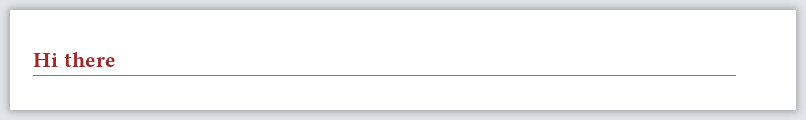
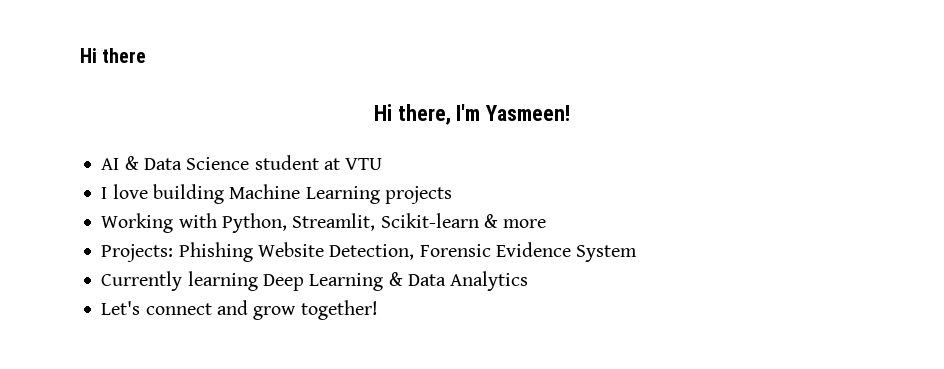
(116, 59) none -> [373,104,571,125] [101,155,383,170] [101,184,452,204] [101,213,547,233] [101,242,638,262] [101,271,529,291] [101,300,378,320] // Hi there, I'm Yasmeen! // AI & Data Science student at VTU // I love building Machine Learning projects // Working with Python, Streamlit, Scikit-learn & more // Projects: Phishing Website Detection, Forensic Evidence System // Currently learning Deep Learning & Data Analytics // Let's connect and grow together!

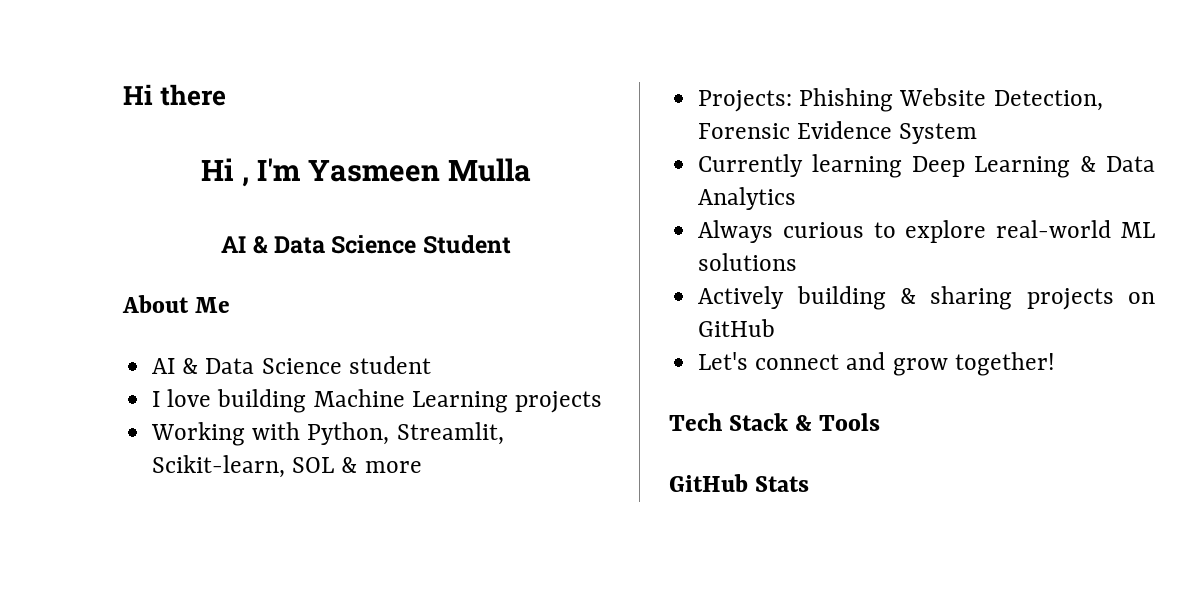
[397,104,571,125] there, I'm Yasmeen! -> [242,158,531,187] [221,235,511,254] [122,295,231,313] , I'm Yasmeen Mulla // AI & Data Science Student // About Me
[323,158,383,170] at VTU -> (431, 365) none
[380,213,479,228] Scikit-learn -> [152,455,335,478] Scikit-learn, SOL
(529, 281) none -> [698,220,1155,243] [698,253,798,271] [698,286,1155,310] [698,319,776,337] // Always curious to explore real-world ML solutions // Actively building & sharing projects on GitHub
(378, 310) none -> [669,413,881,431] [669,474,810,492] // Tech Stack & Tools // GitHub Stats

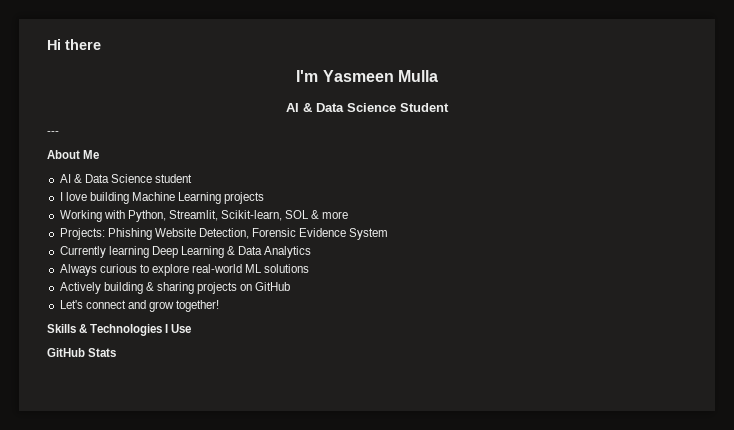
[201,158,250,187] Hi , -> (101, 44) none
(511, 244) none -> [47,131,59,135] // ---
[669,413,881,431] Tech Stack & Tools -> [47,324,192,336] Skills & Technologies I Use

